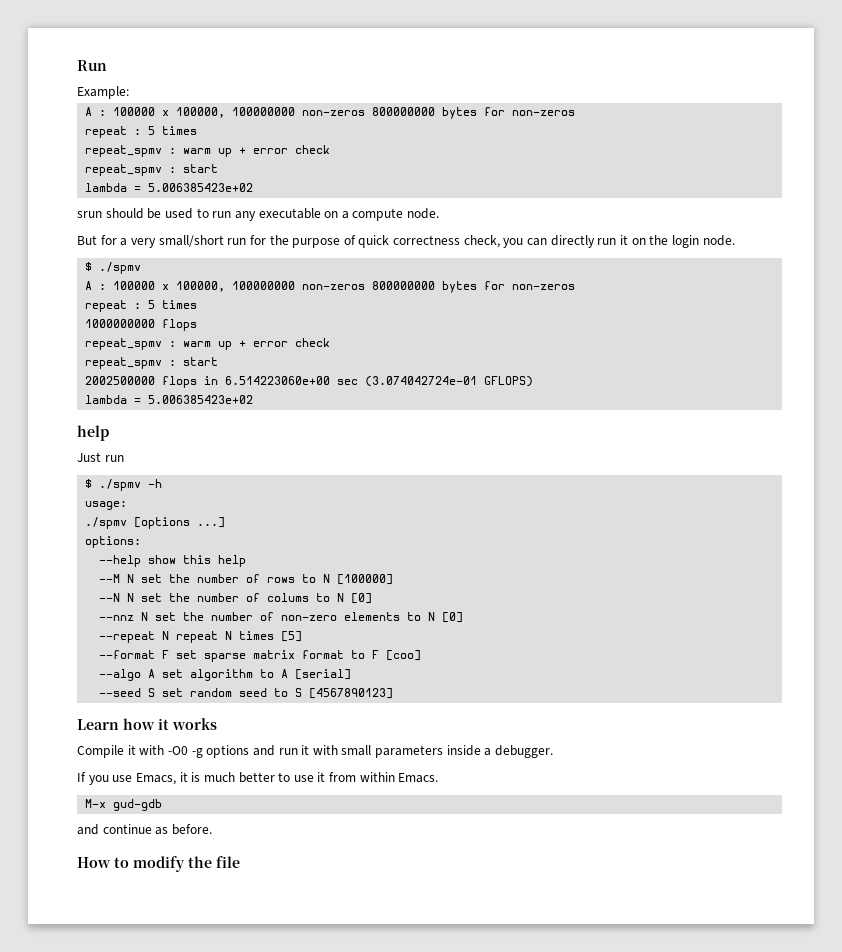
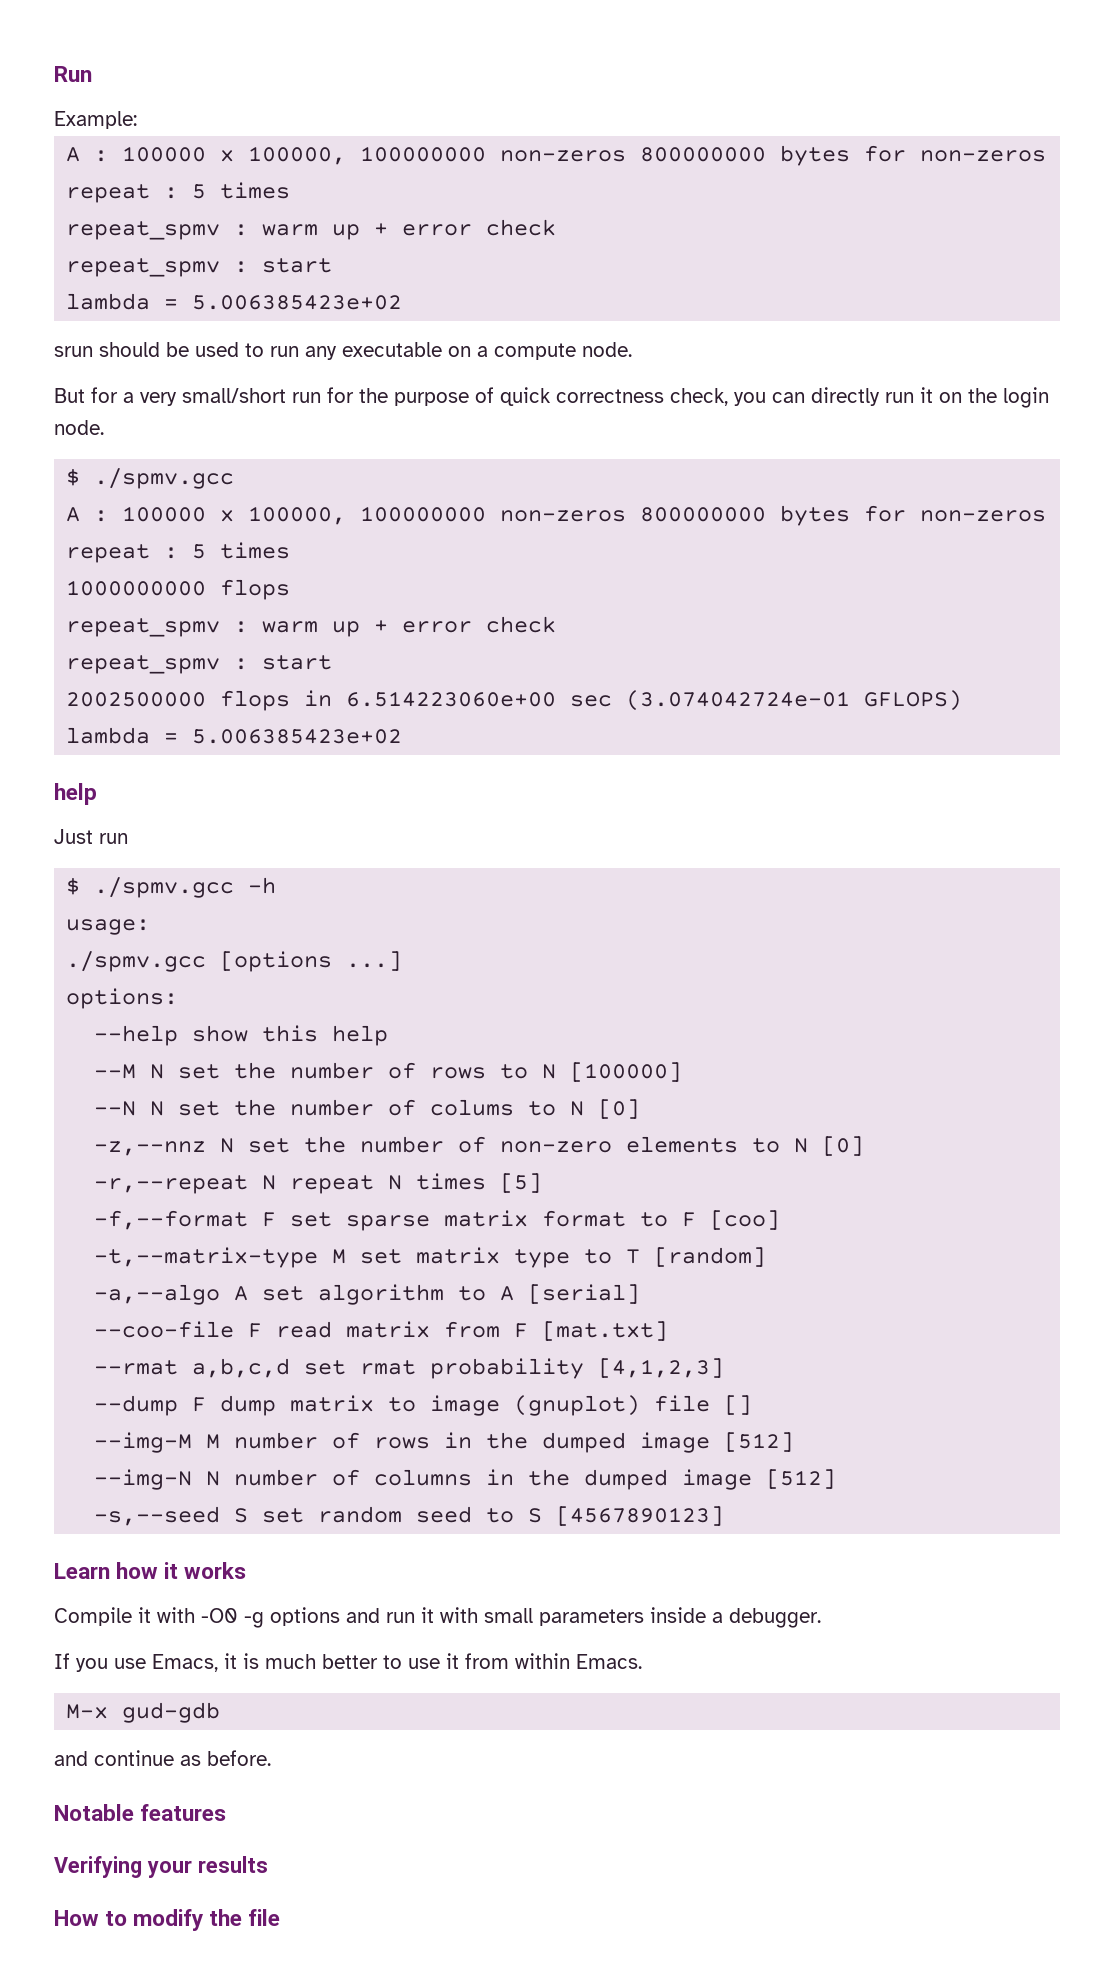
[99,262,142,274] ./spmv -> [94,468,235,489] ./spmv.gcc
[99,479,142,491] ./spmv -> [94,877,235,898] ./spmv.gcc
[85,517,128,529] ./spmv -> [66,951,207,972] ./spmv.gcc
[99,615,135,621] --nnz -> [94,1141,207,1156] -z,--nnz
[99,631,156,643] --repeat -> [94,1175,249,1194] -r,--repeat
[99,650,156,659] --format -> [94,1210,249,1230] -f,--format
[99,669,142,681] --algo -> [94,1247,767,1268] [94,1284,221,1305] -t,--matrix-type M set matrix type to T [random] // -a,--algo
[99,688,142,697] --seed -> [94,1321,669,1341] [94,1358,725,1379] [94,1395,753,1416] [94,1432,795,1453] [94,1469,837,1490] [94,1506,221,1526] --coo-file F read matrix from F [mat.txt] // --rmat a,b,c,d set rmat probability [4,1,2,3] // --dump F dump matrix to image (gnuplot) file [] // --img-M M number of rows in the dumped image [512] // --img-N N number of columns in the dumped image [512] // -s,--seed
(212, 829) none -> [54,1804,227,1821] [54,1856,268,1878] // Notable features // Verifying your results

